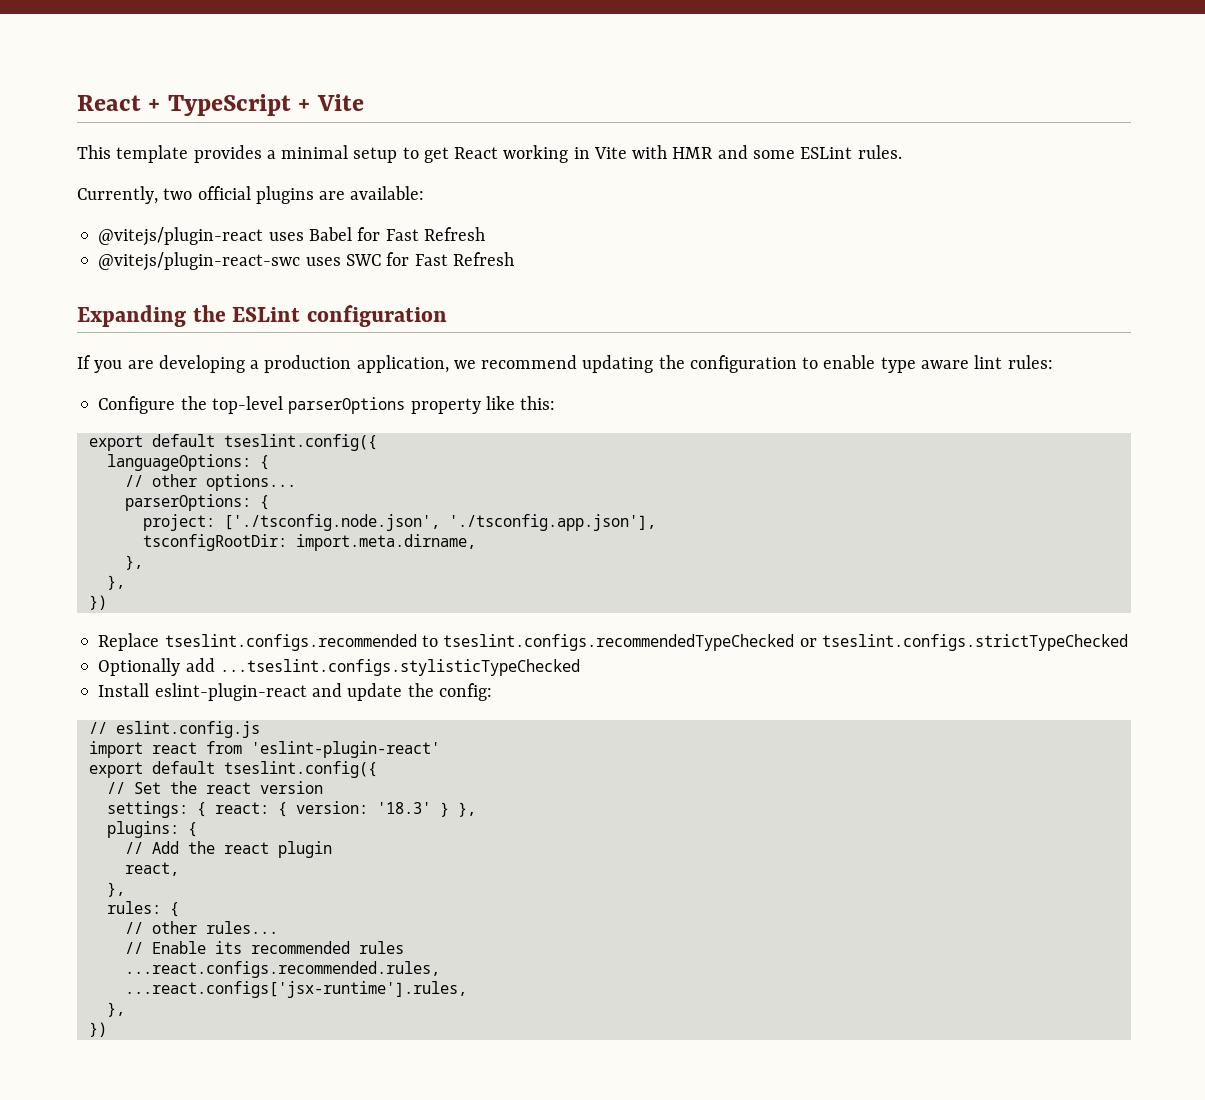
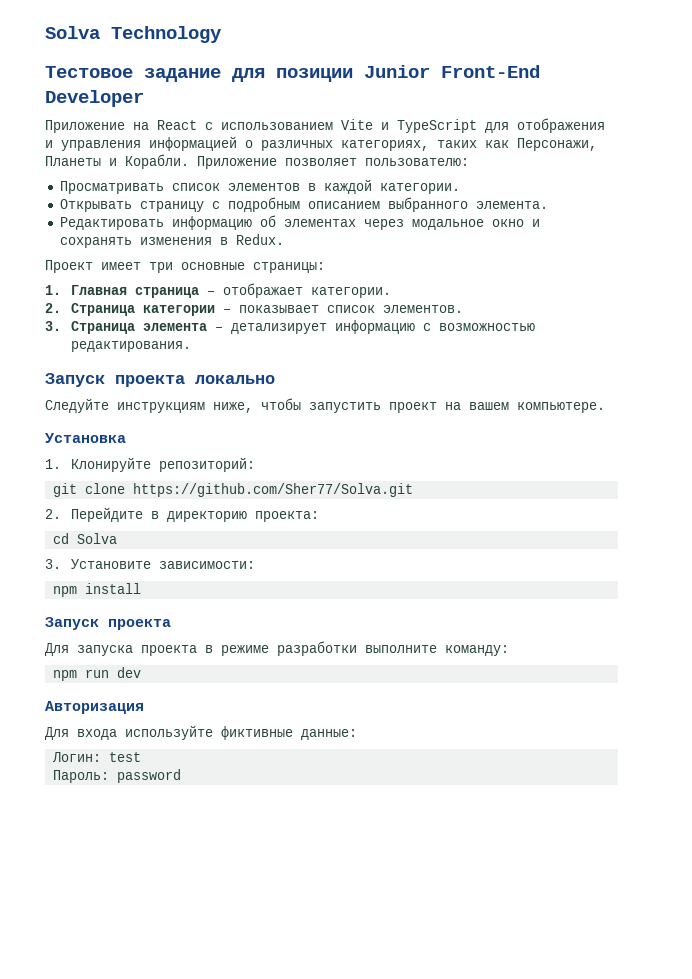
[77,94,364,116] [77,145,902,163] [77,186,425,204] [98,227,485,246] [98,252,514,271] [77,305,447,327] [77,355,1053,373] [98,396,556,414] [88,434,377,451] [106,454,269,471] [124,474,296,491] [124,494,269,511] [142,514,656,531] [142,534,476,551] [124,555,143,570] [106,575,125,590] [88,595,107,610] [98,633,1128,651] [98,658,580,676] [98,683,492,701] [88,721,260,738] [88,741,440,758] [88,761,377,778] [106,781,323,794] [106,801,476,818] [106,821,197,838] [124,841,332,858] [124,862,179,876] [106,882,125,897] [106,901,179,917] [124,921,278,934] [124,941,404,954] [124,961,440,978] [124,981,467,998] [106,1002,125,1017] [88,1022,107,1037] React + TypeScript + Vite // This template provides a minimal setup to get React working in Vite with HMR and some ESLint rules. // Currently, two official plugins are available: // @vitejs/plugin-react uses Babel for Fast Refresh // @vitejs/plugin-react-swc uses SWC for Fast Refresh // Expanding the ESLint configuration // If you are developing a production application, we recommend updating the configuration to enable type aware lint rules: // Configure the top-level parserOptions property like this: // export default tseslint.config({ // languageOptions: { // // other options... // parserOptions: { // project: ['./tsconfig.node.json', './tsconfig.app.json'], // tsconfigRootDir: import.meta.dirname, // }, // }, // }) // Replace tseslint.configs.recommended to tseslint.configs.recommendedTypeChecked or tseslint.configs.strictTypeChecked // Optionally add ...tseslint.configs.stylisticTypeChecked // Install eslint-plugin-react and update the config: // // eslint.config.js // import react from 'eslint-plugin-react' // export default tseslint.config({ // // Set the react version // settings: { react: { version: '18.3' } }, // plugins: { // // Add the react plugin // react, // }, // rules: { // // other rules... // // Enable its recommended rules // ...react.configs.recommended.rules, // ...react.configs['jsx-runtime'].rules, // }, // }) -> [45,26,222,43] [45,65,540,82] [45,90,144,107] [45,118,605,133] [45,136,597,151] [45,154,469,169] [59,179,460,194] [59,197,548,212] [59,215,540,230] [59,234,284,248] [45,260,325,273] [45,283,392,298] [45,303,464,316] [45,320,536,334] [71,341,192,352] [45,373,275,387] [45,398,605,413] [45,433,126,443] [45,457,256,472] [53,483,414,497] [45,507,320,522] [53,533,118,544] [45,559,256,569] [53,583,142,597] [45,617,171,630] [45,641,509,656] [53,667,142,681] [45,701,144,714] [45,725,357,740] [52,752,142,762] [53,769,182,783] Solva Technology // Тестовое задание для позиции Junior Front-End Developer // Приложение на React с использованием Vite и TypeScript для отображения и управления информацией о различных категориях, таких как Персонажи, Планеты и Корабли. Приложение позволяет пользователю: // Просматривать список элементов в каждой категории. // Открывать страницу с подробным описанием выбранного элемента. // Редактировать информацию об элементах через модальное окно и сохранять изменения в Redux. // Проект имеет три основные страницы: // 1. Главная страница – отображает категории. // 2. Страница категории – показывает список элементов. // 3. Страница элемента – детализирует информацию с возможностью редактирования. // Запуск проекта локально // Следуйте инструкциям ниже, чтобы запустить проект на вашем компьютере. // Установка // 1. Клонируйте репозиторий: // git clone https://github.com/Sher77/Solva.git // 2. Перейдите в директорию проекта: // cd Solva // 3. Установите зависимости: // npm install // Запуск проекта // Для запуска проекта в режиме разработки выполните команду: // npm run dev // Авторизация // Для входа используйте фиктивные данные: // Логин: test // Пароль: password

